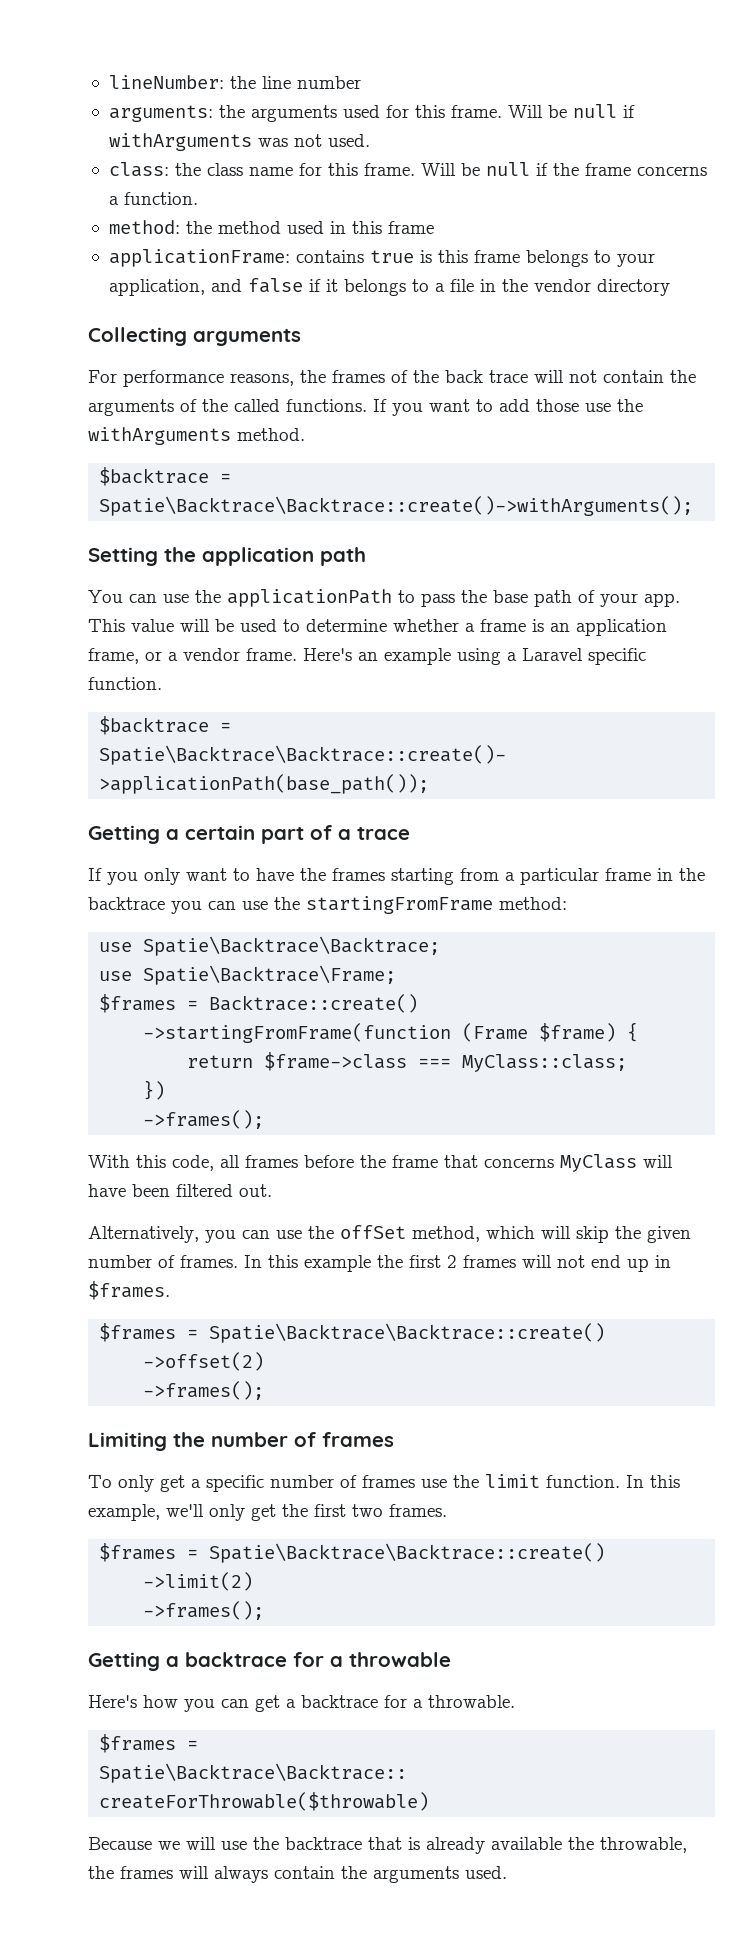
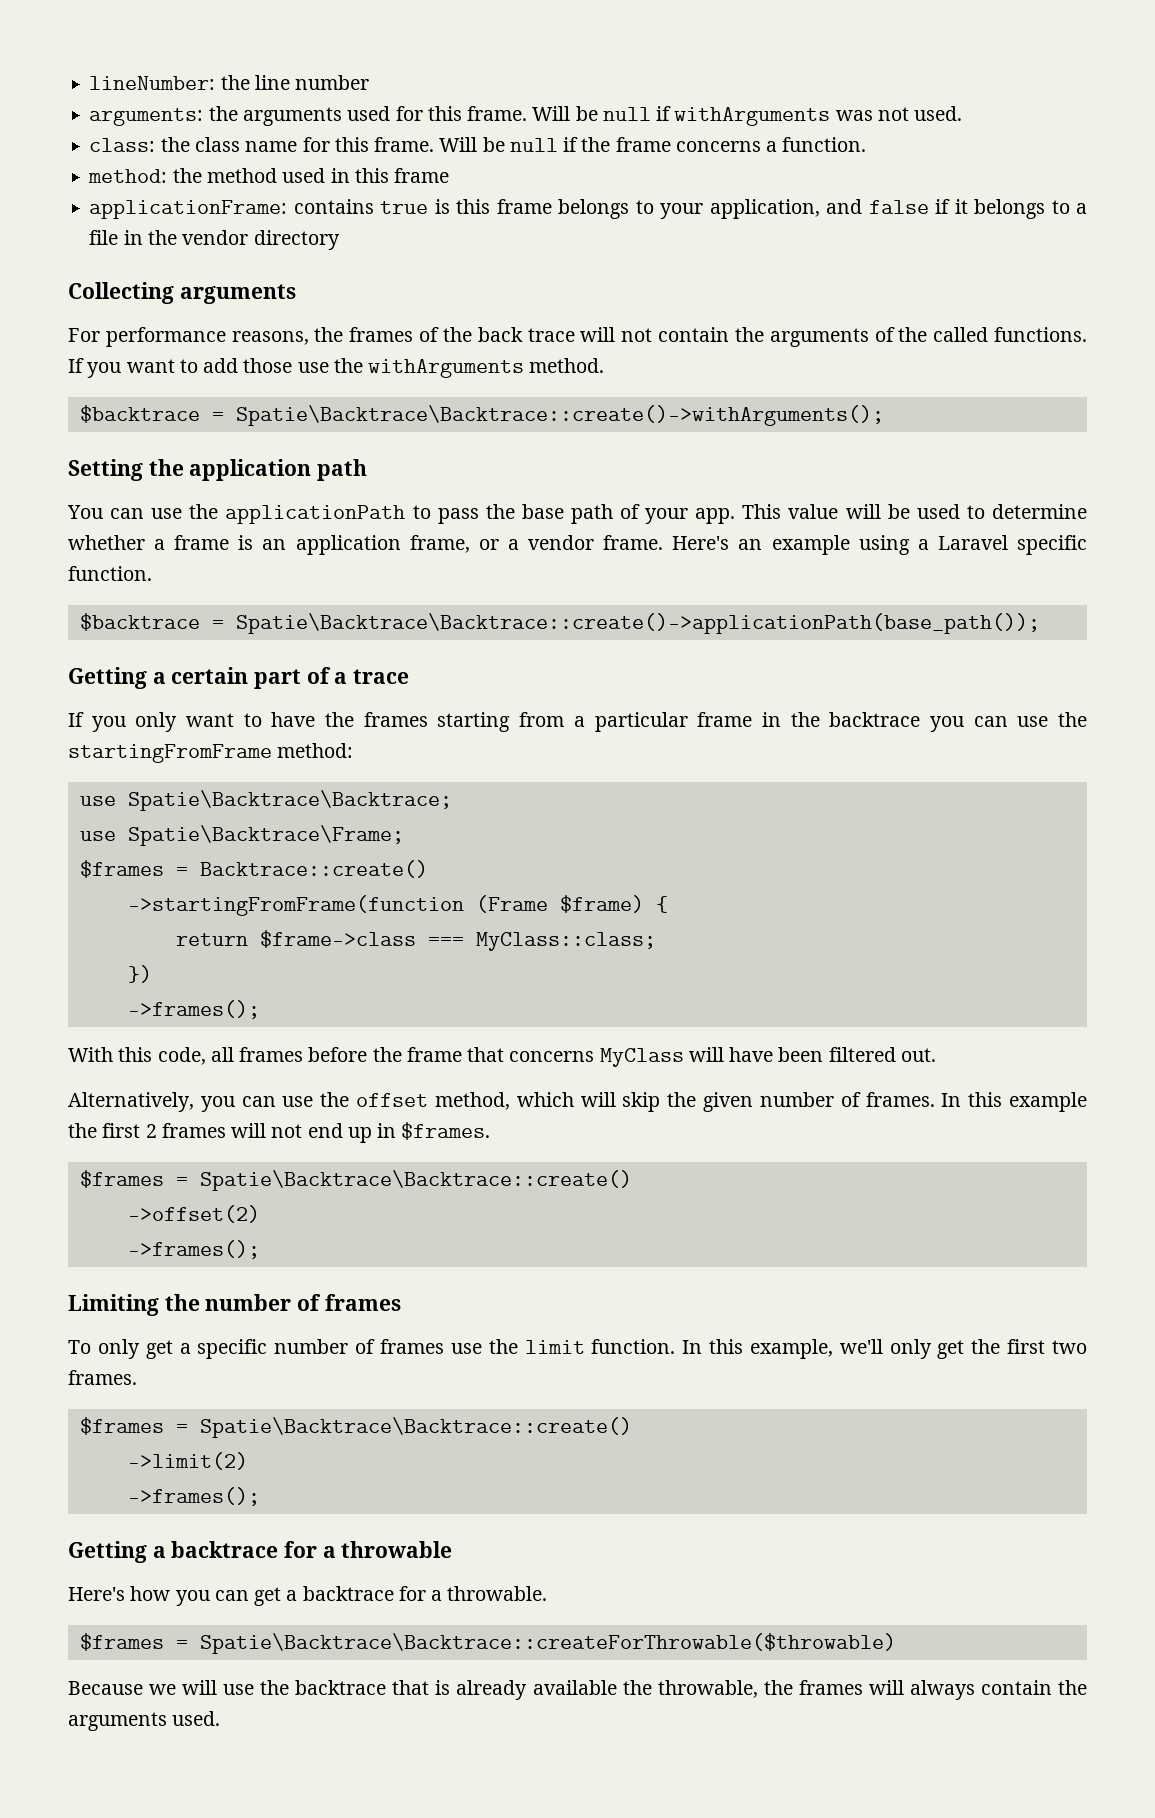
[340,1225,406,1239] offSet -> [356,1093,429,1107] offset

